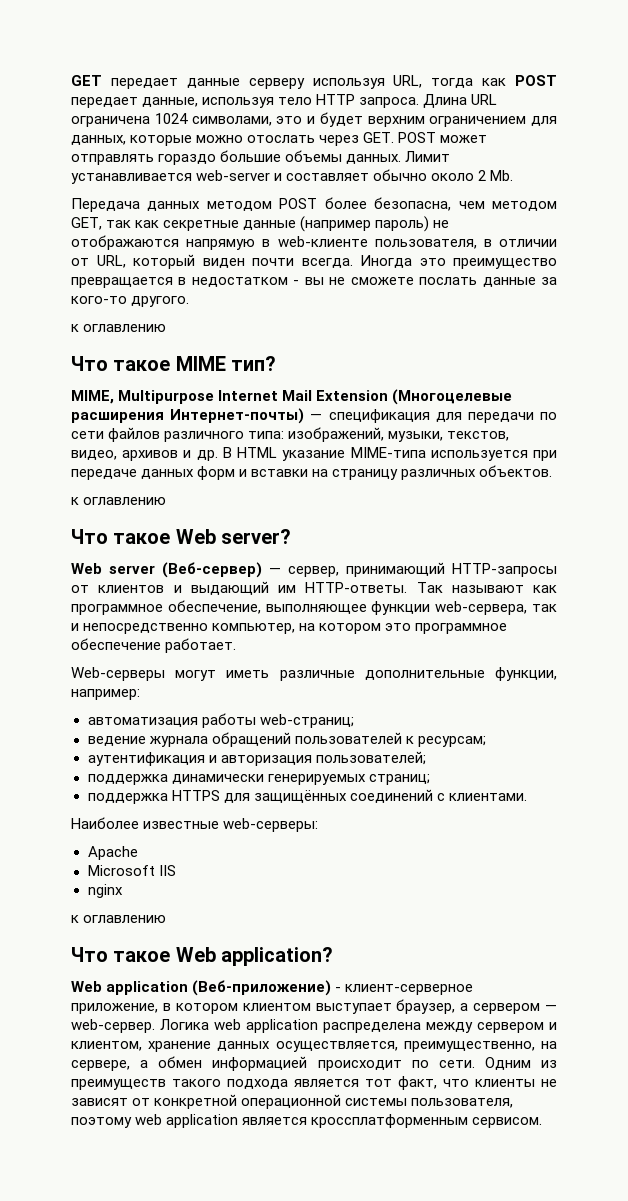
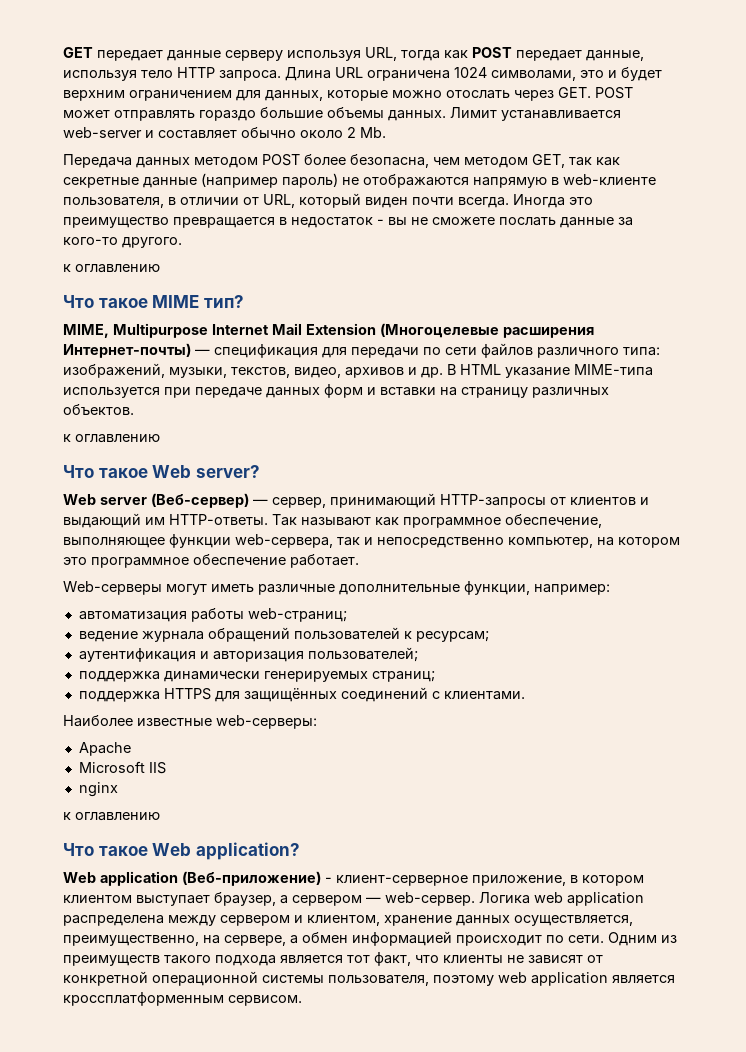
[191,277,288,287] недостатком -> [291,217,373,228] недостаток

